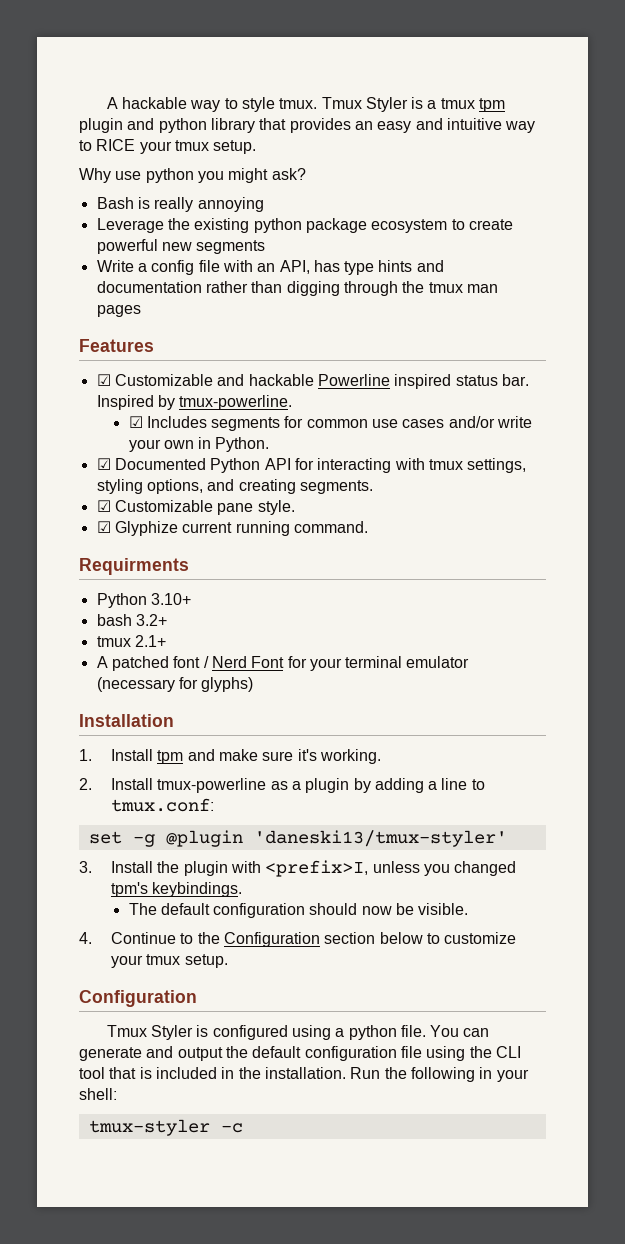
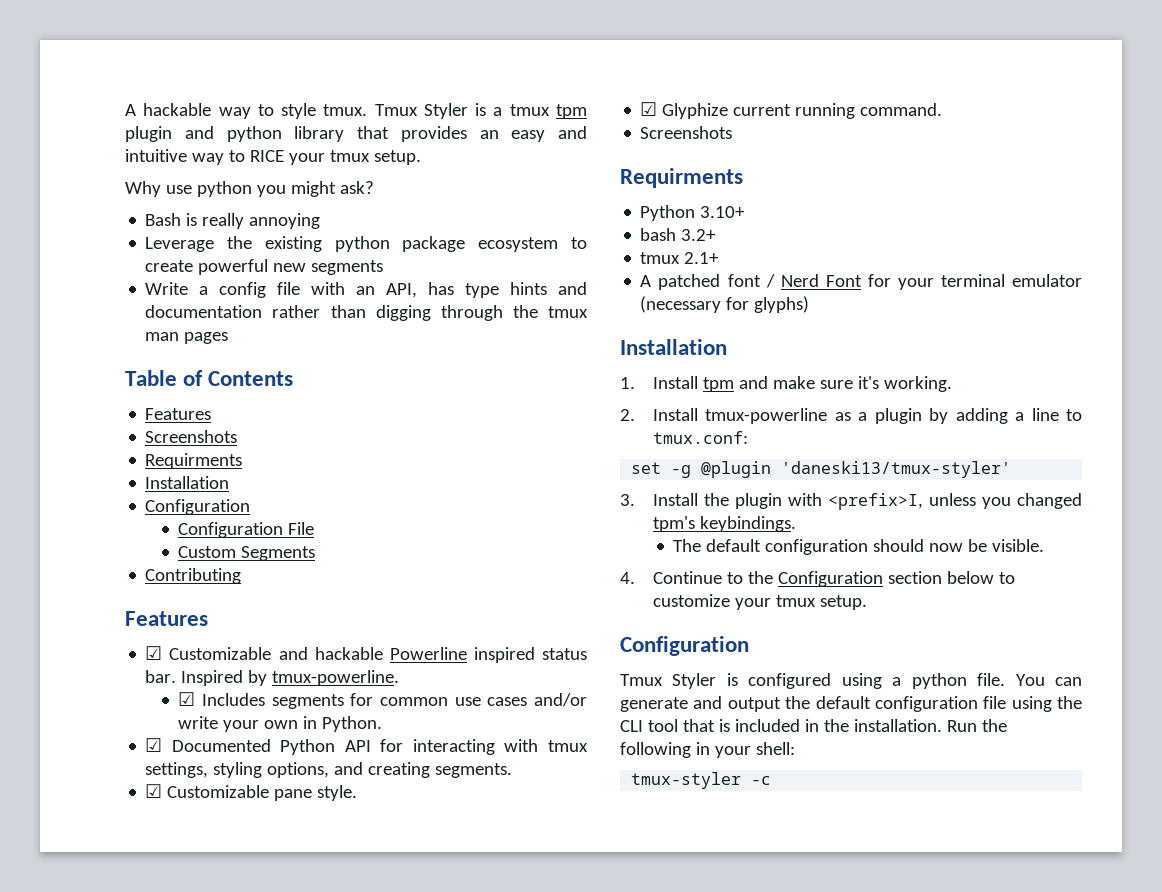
(141, 311) none -> [125,370,294,386] [145,408,212,420] [145,430,238,443] [145,453,243,469] [145,476,230,489] [145,499,251,515] [178,522,315,538] [178,546,316,561] [145,568,242,584] // Table of Contents // Features // Screenshots // Requirments // Installation // Configuration // Configuration File // Custom Segments // Contributing
(368, 527) none -> [640,126,733,139] // Screenshots

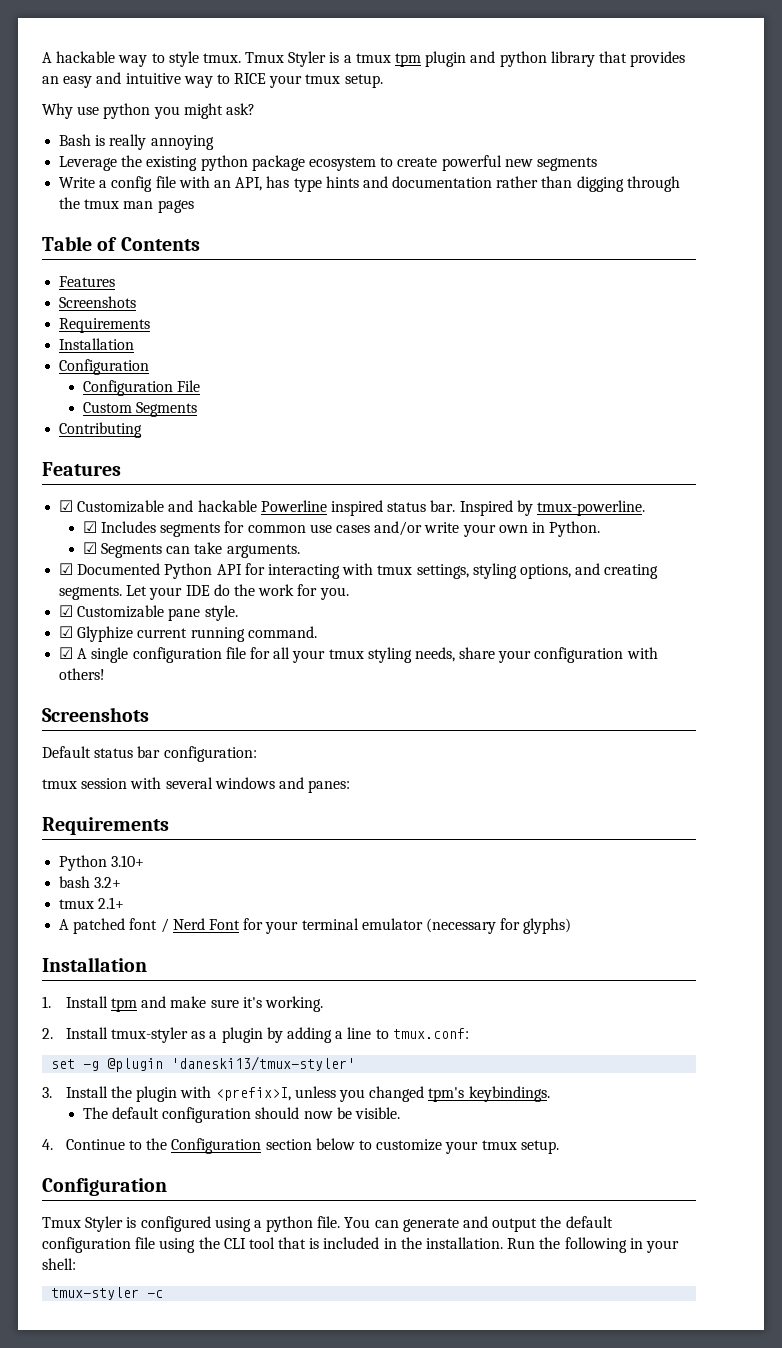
[145,453,243,469] Requirments -> [59,318,151,333] Requirements
(383, 724) none -> [82,542,300,558] // ☑ Segments can take arguments.
(513, 770) none -> [126,584,349,600] Let your IDE do the work for you.
[640,126,733,139] [620,168,743,188] Screenshots // Requirments -> [59,647,658,663] [59,668,106,680] [42,707,149,722] [42,746,257,762] [42,777,351,793] [42,817,169,835] ☑ A single configuration file for all your tmux styling needs, share your configuration with others! // Screenshots // Default status bar configuration: // tmux session with several windows and panes: // Requirements
[705,408,828,424] tmux-powerline -> [111,1027,189,1043] tmux-styler

